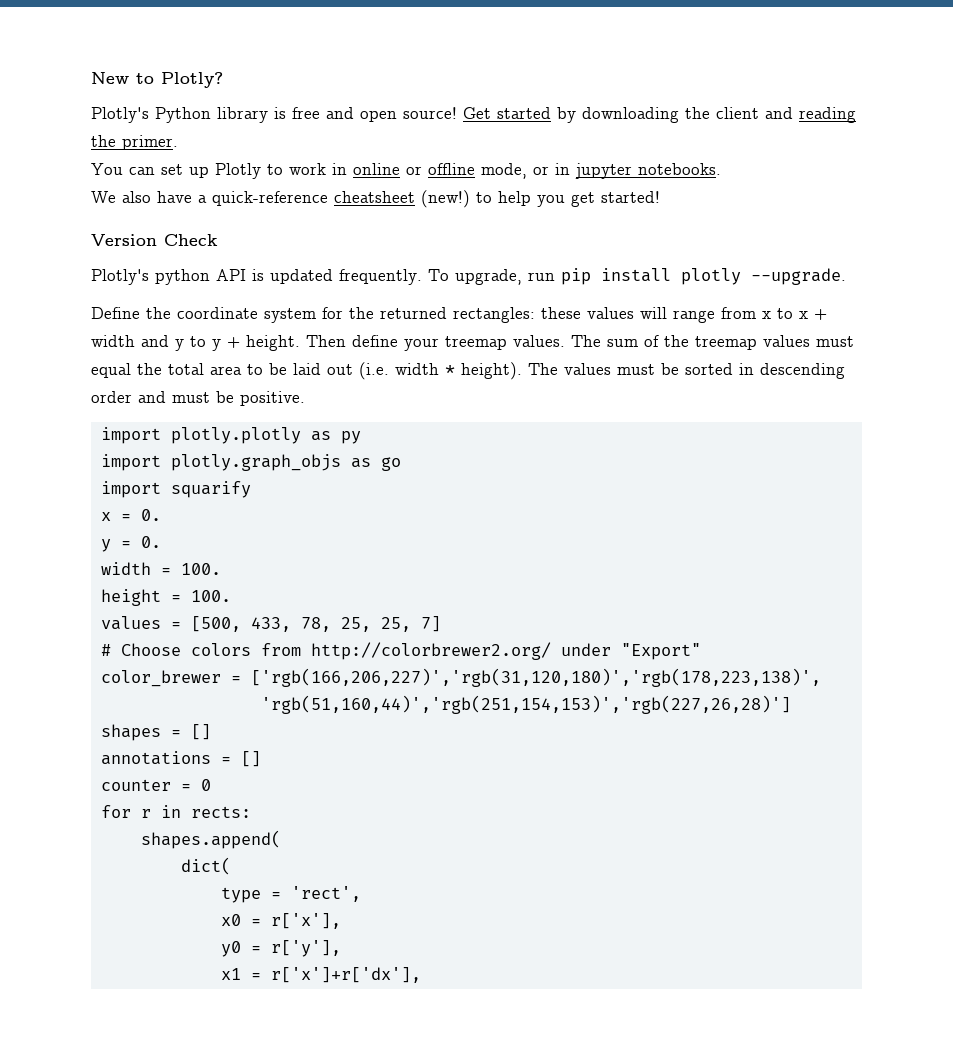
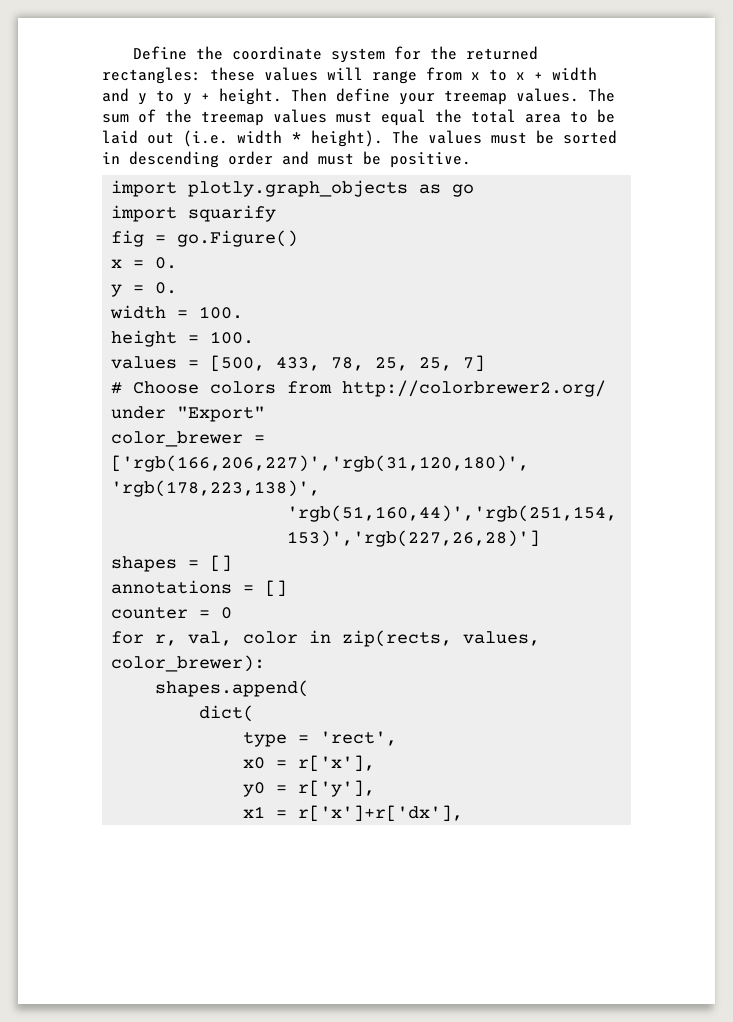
[91,72,223,88] [91,107,856,123] [91,135,178,150] [91,163,721,179] [91,190,660,208] [91,234,218,246] [91,268,846,285] New to Plotly? // Plotly's Python library is free and open source! Get started by downloading the client and reading the primer. // You can set up Plotly to work in online or offline mode, or in jupyter notebooks. // We also have a quick-reference cheatsheet (new!) to help you get started! // Version Check // Plotly's python API is updated frequently. To upgrade, run pip install plotly --upgrade. // -> (133, 53) none
[170,427,361,444] [100,454,341,471] plotly.plotly as py // import plotly.graph_objs -> [188,180,409,197] plotly.graph_objects
(251, 489) none -> [111,230,299,247] // fig = go.Figure()
[140,805,251,818] r in rects: -> [155,630,541,647] [111,655,266,672] r, val, color in zip(rects, values, color_brewer):

